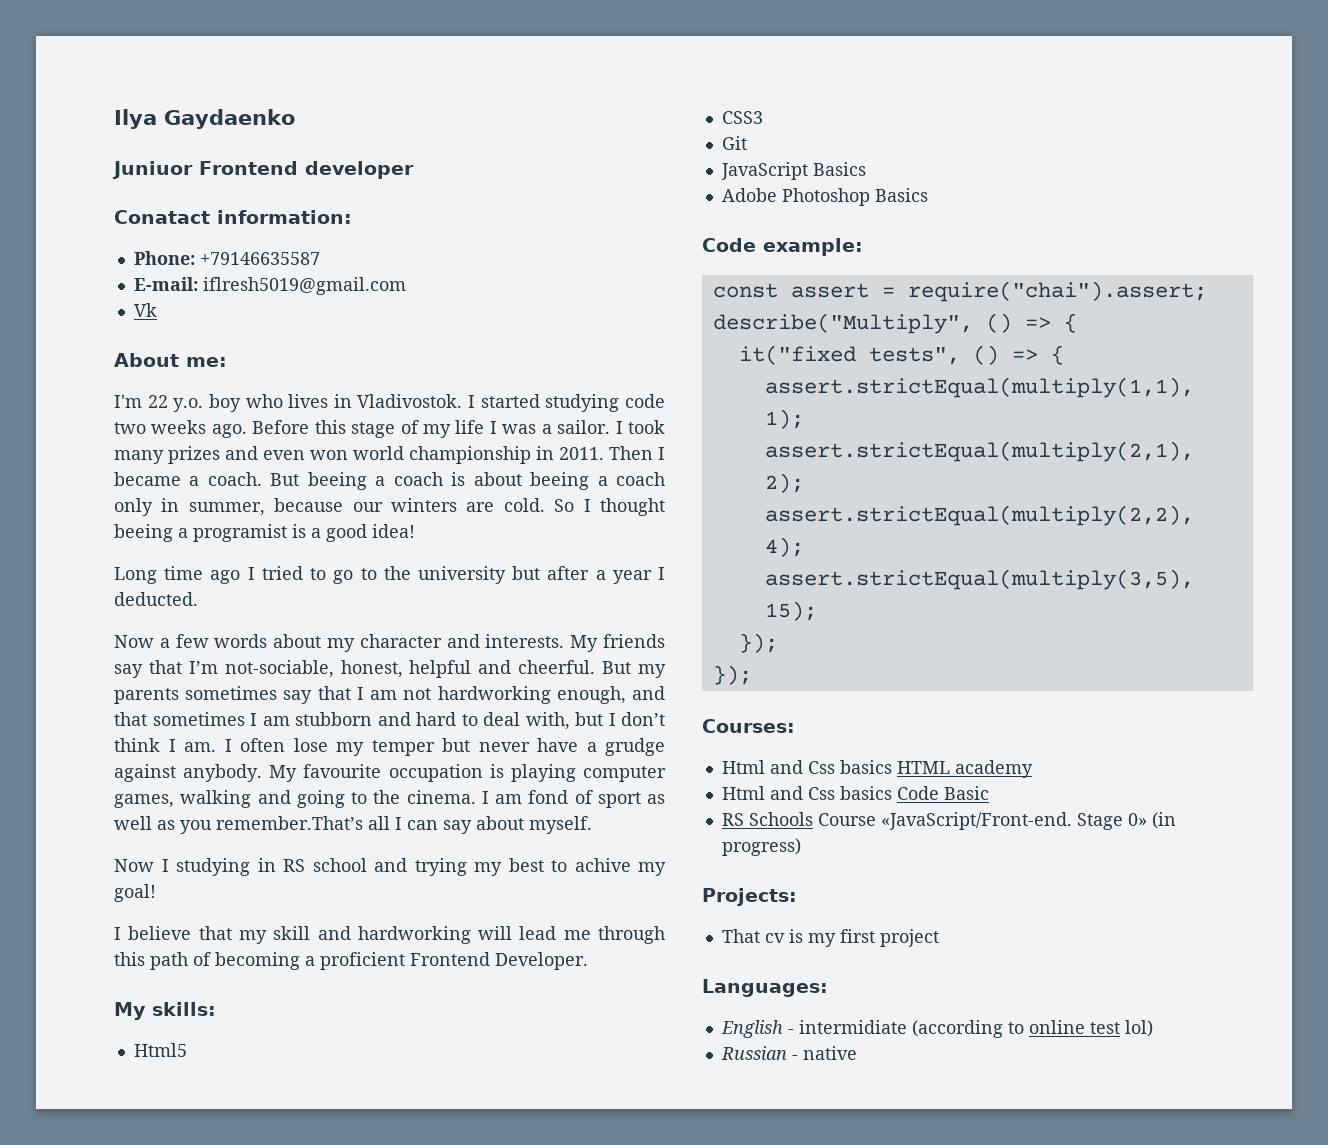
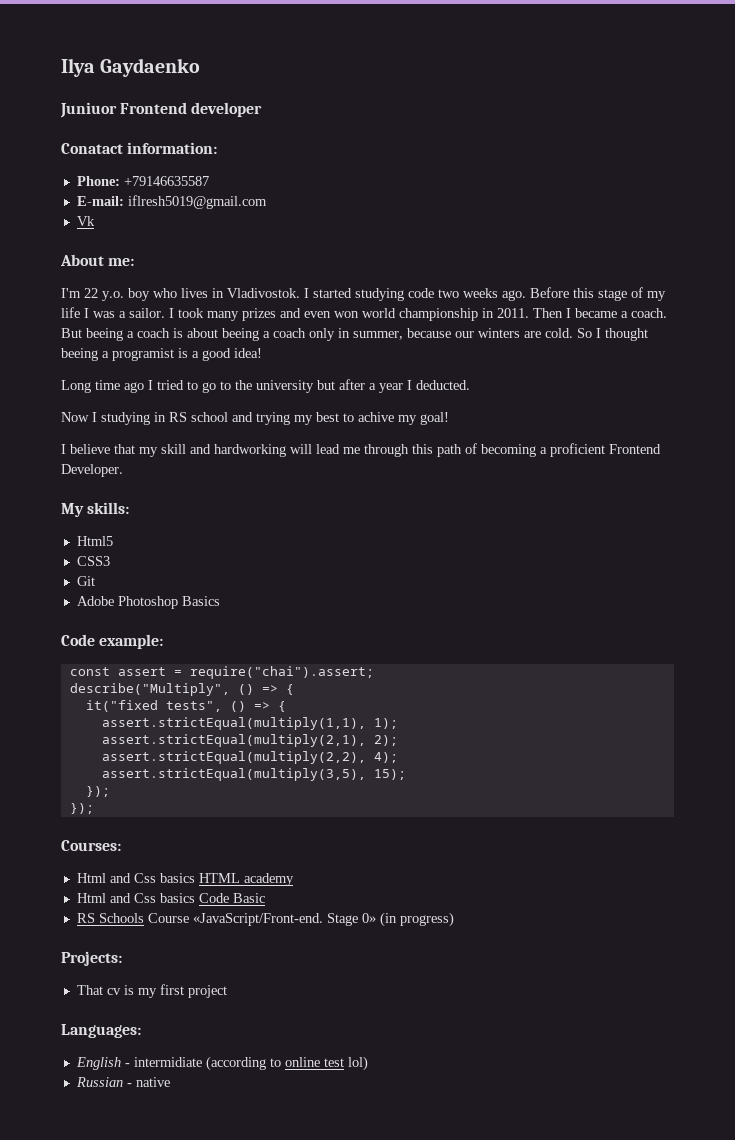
[114,634,665,652] [114,660,667,678] [114,686,665,704] [114,712,665,730] [114,738,665,756] [114,764,667,782] [114,790,665,808] [114,816,592,834] // Now a few words about my character and interests. My friends say that I’m not-sociable, honest, helpful and cheerful. But my parents sometimes say that I am not hardworking enough, and that sometimes I am stubborn and hard to deal with, but I don’t think I am. I often lose my temper but never have a grudge against anybody. My favourite occupation is playing computer games, walking and going to the cinema. I am fond of sport as well as you remember.That’s all I can say about myself. -> (470, 385) none
[720,162,866,180] // JavaScript Basics -> (95, 581) none

